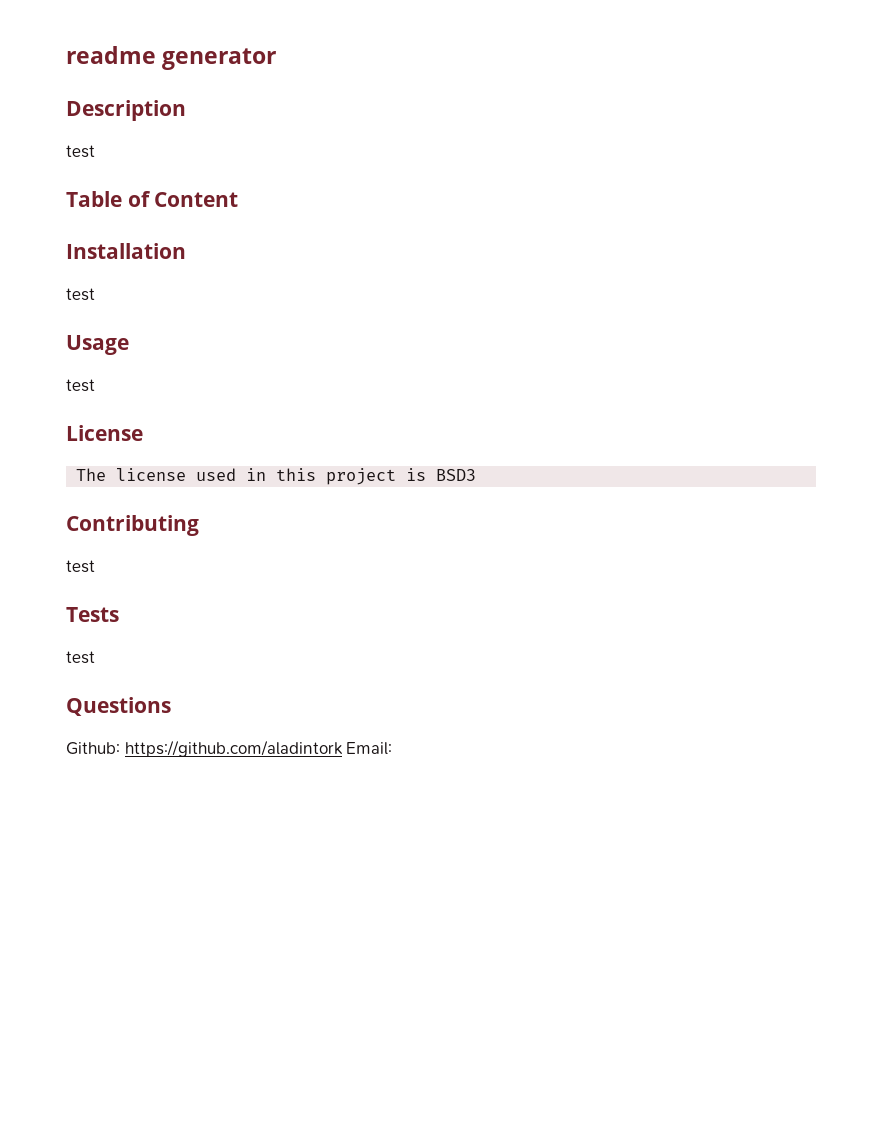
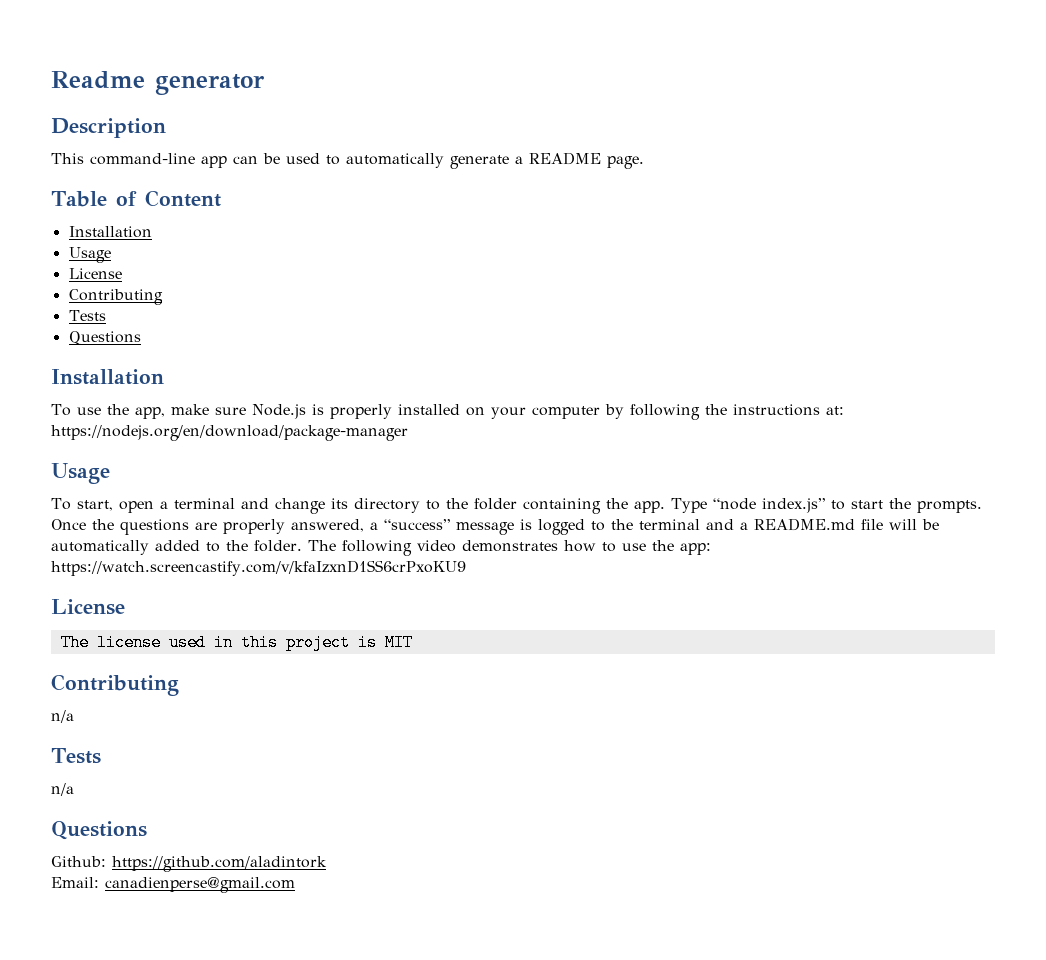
[66,46,156,64] readme -> [51,71,145,89] Readme
[66,145,95,158] [66,191,239,207] [66,243,186,259] [66,288,95,301] [66,335,129,355] [66,379,95,392] test // Table of Content // Installation // test // Usage // test -> [51,152,644,169] [51,190,221,207] [68,226,152,238] [68,247,111,263] [68,268,122,279] [68,289,163,305] [68,310,106,321] [68,331,141,345] [51,369,164,385] [51,404,844,420] [51,425,408,441] [51,463,110,484] [51,498,982,514] [51,518,939,535] [51,540,711,556] [51,560,466,576] This command-line app can be used to automatically generate a README page. // Table of Content // Installation // Usage // License // Contributing // Tests // Questions // Installation // To use the app, make sure Node.js is properly installed on your computer by following the instructions at: https://nodejs.org/en/download/package-manager // Usage // To start, open a terminal and change its directory to the folder containing the app. Type “node index.js” to start the prompts. Once the questions are properly answered, a “success” message is logged to the terminal and a README.md file will be automatically added to the folder. The following video demonstrates how to use the app: https://watch.screencastify.com/v/kfaIzxnD1SS6crPxoKU9
[436,469,477,481] [66,515,199,536] [66,560,95,573] [66,607,119,622] [66,651,95,664] BSD3 // Contributing // test // Tests // test -> [384,634,413,651] [51,674,179,696] [51,710,74,723] [51,748,101,764] [51,783,74,796] MIT // Contributing // n/a // Tests // n/a
[346,742,393,755] Email: -> [51,877,295,893] // Email: canadienperse@gmail.com

